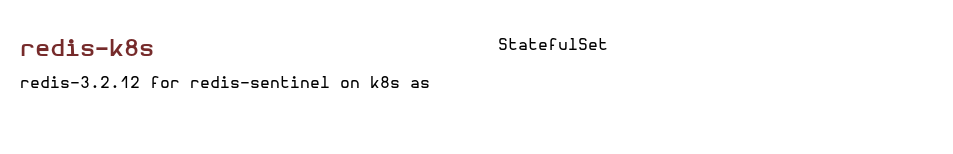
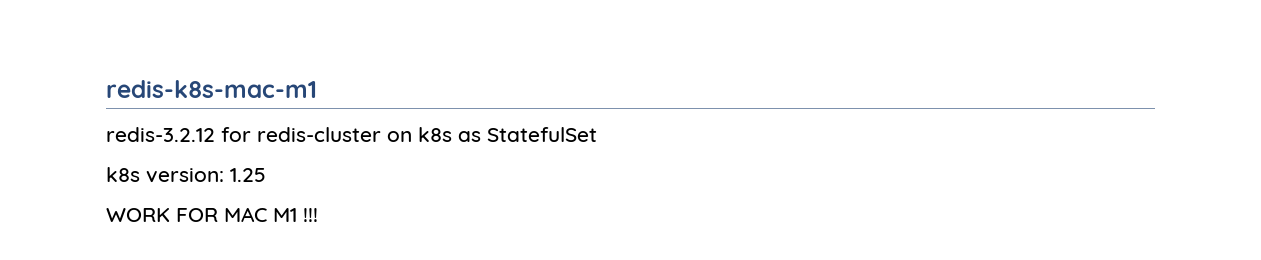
[20,39,154,56] redis-k8s -> [106,80,317,98] redis-k8s-mac-m1
[190,76,330,88] redis-sentinel -> [257,127,381,142] redis-cluster
(608, 44) none -> [106,167,266,183] [106,207,318,222] // k8s version: 1.25 // WORK FOR MAC M1 !!!

